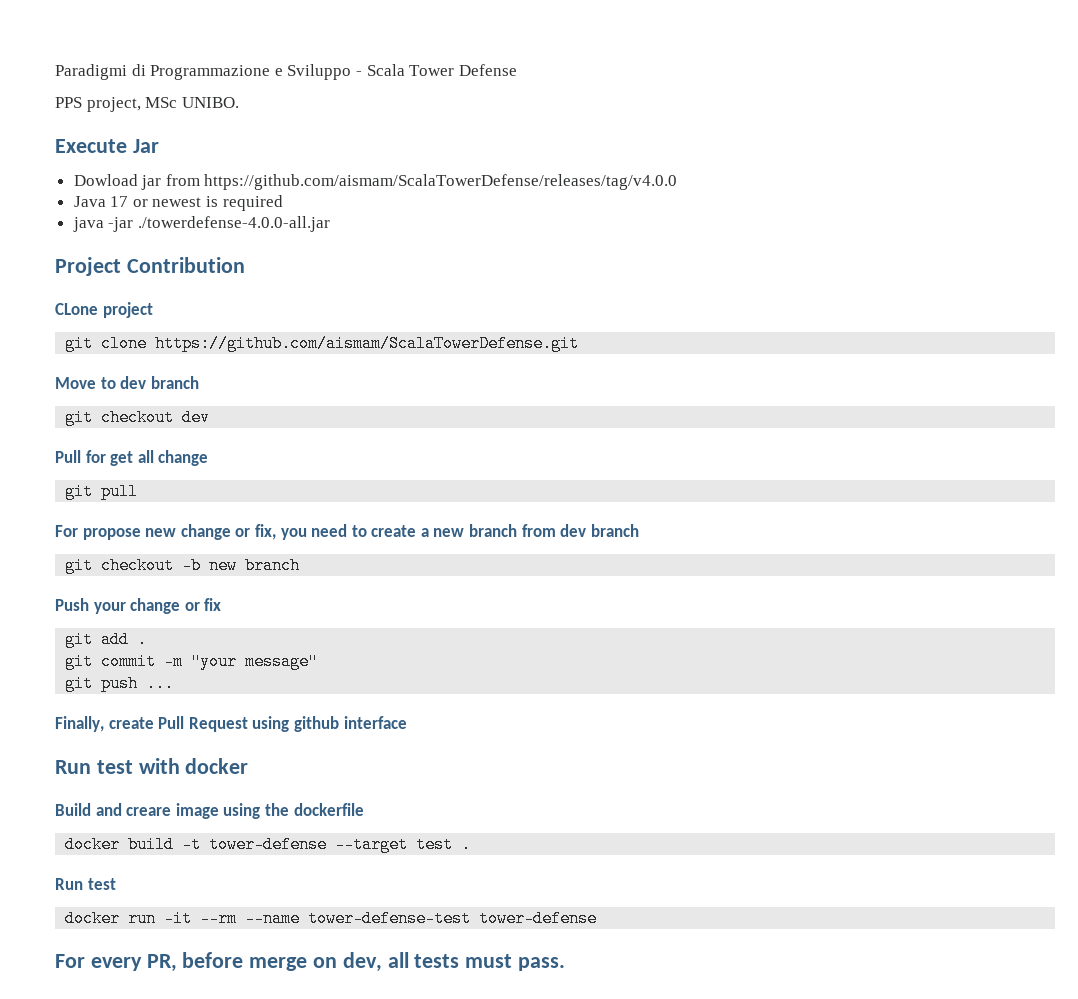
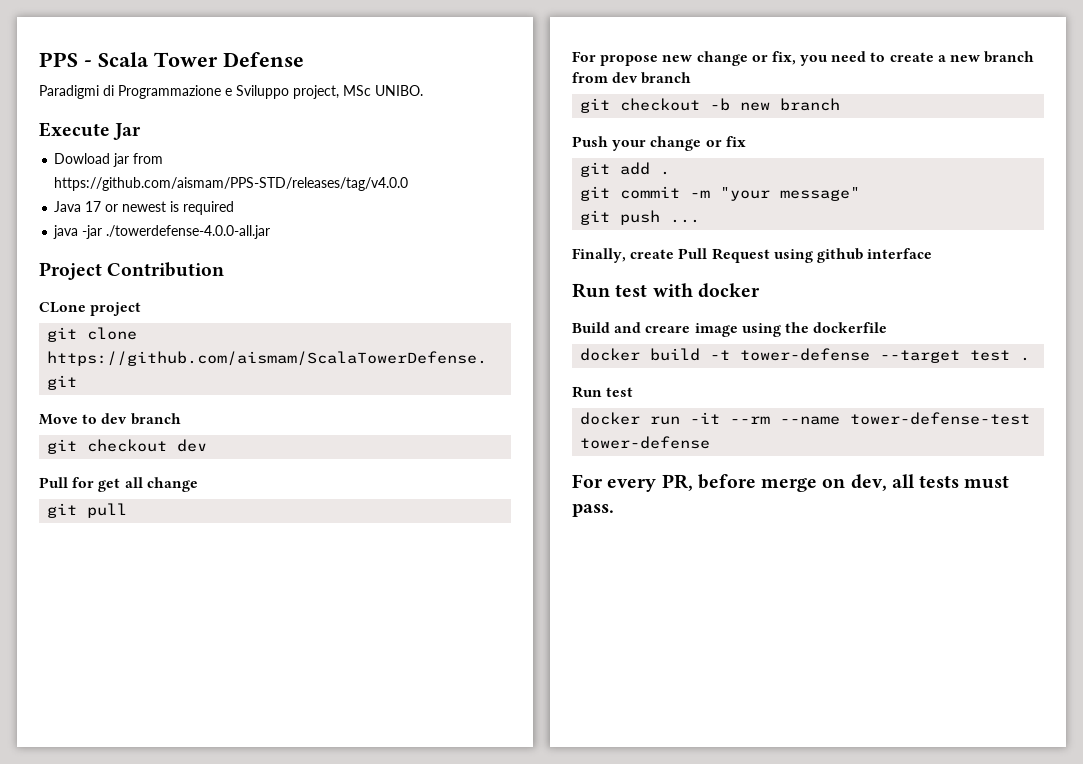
(55, 72) none -> [39,52,304,67] PPS - Scala Tower Defense //
[355,64,517,76] [55,97,82,108] - Scala Tower Defense // PPS -> (289, 92) none
[204,174,678,190] https://github.com/aismam/ScalaTowerDefense/releases/tag/v4.0.0 -> [54,177,409,191] https://github.com/aismam/PPS-STD/releases/tag/v4.0.0

